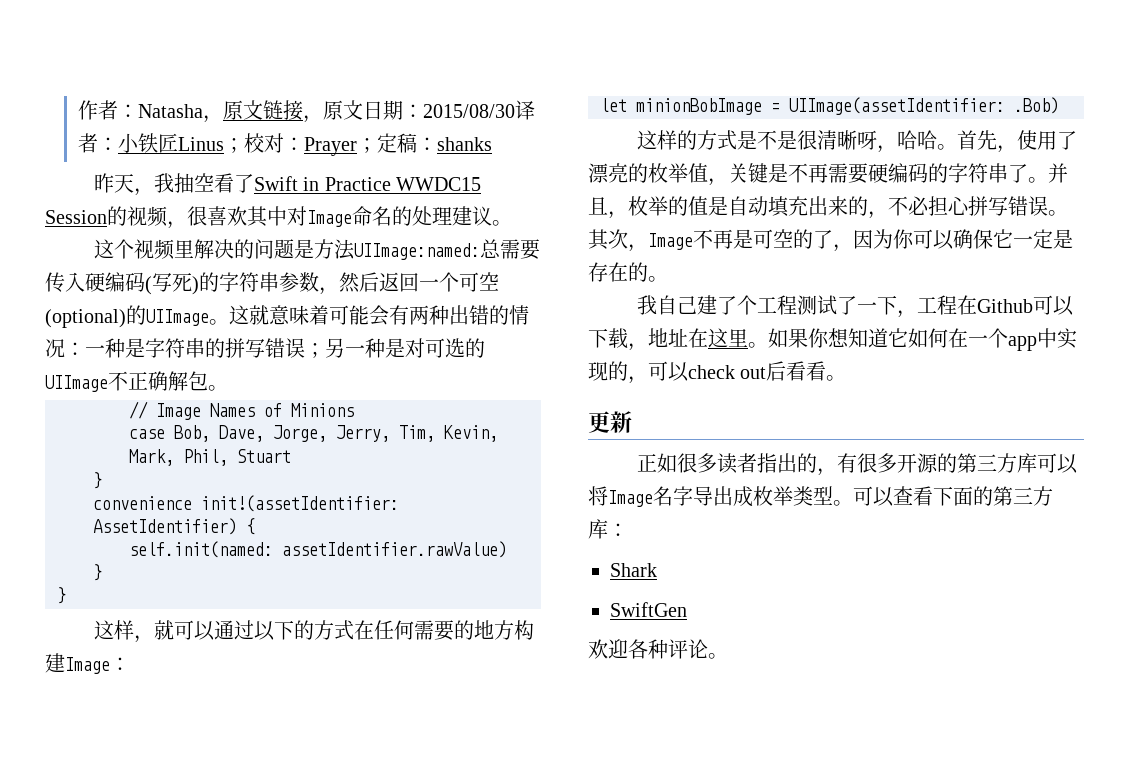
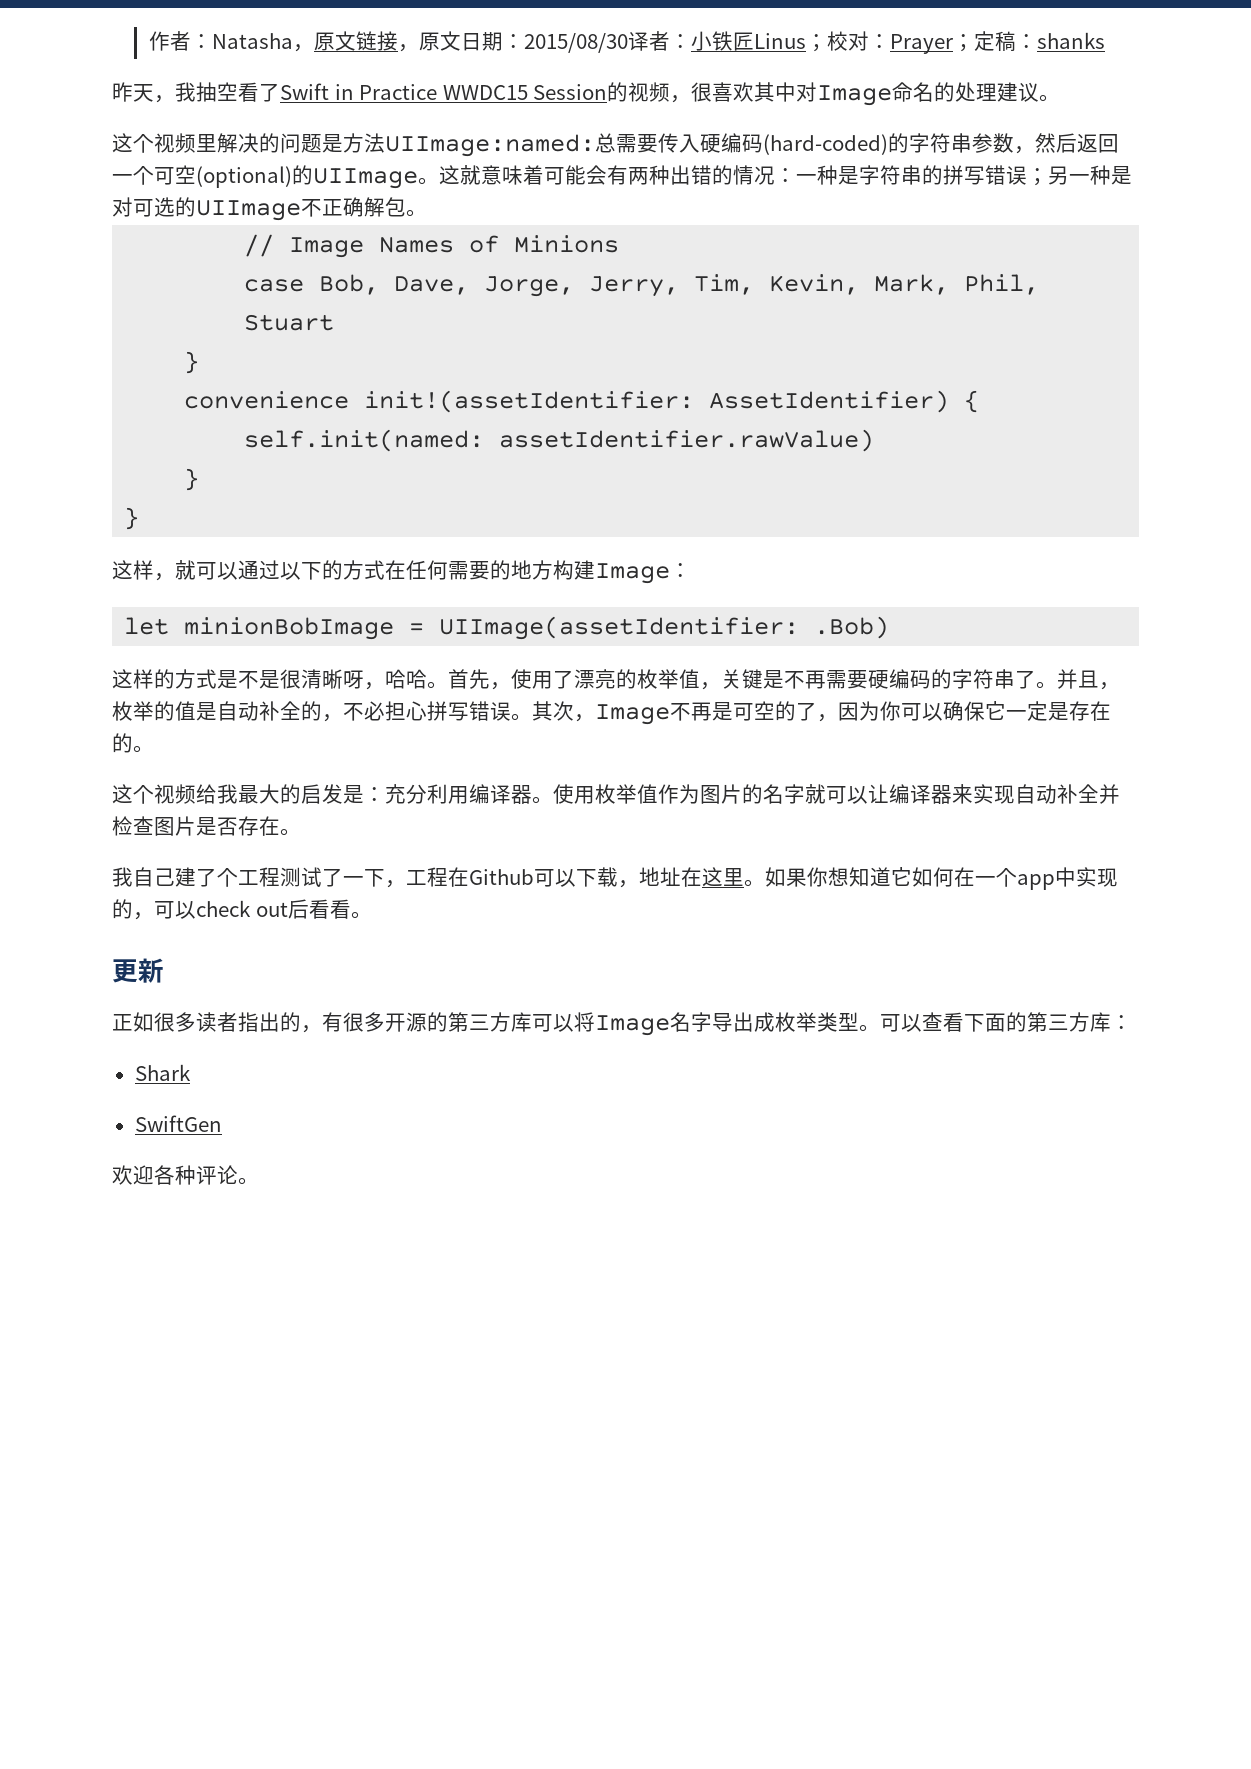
[145,273,199,295] (写死) -> [763,134,888,155] (hard-coded)
[768,196,848,217] 填充出来 -> [259,701,301,721] 补全
(668, 279) none -> [112,784,1120,804] [112,816,301,836] // 这个视频给我最大的启发是：充分利用编译器。使用枚举值作为图片的名字就可以让编译器来实现自动补全并检查图片是否存在。

